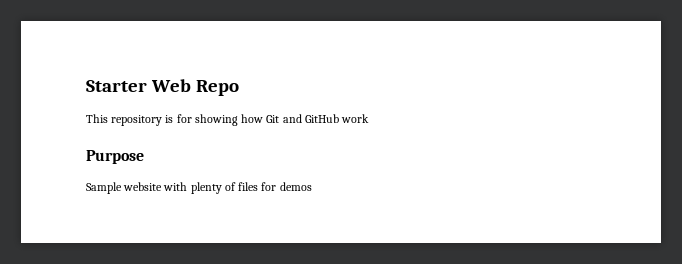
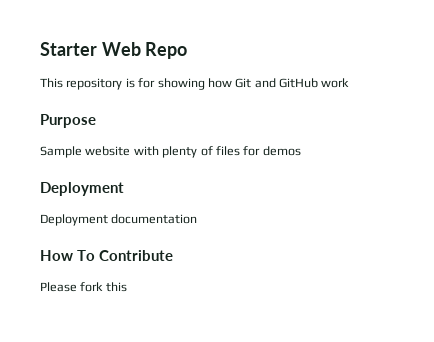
(312, 186) none -> [40,182,124,196] [40,214,198,226] [40,250,174,261] [40,282,127,292] // Deployment // Deployment documentation // How To Contribute // Please fork this

